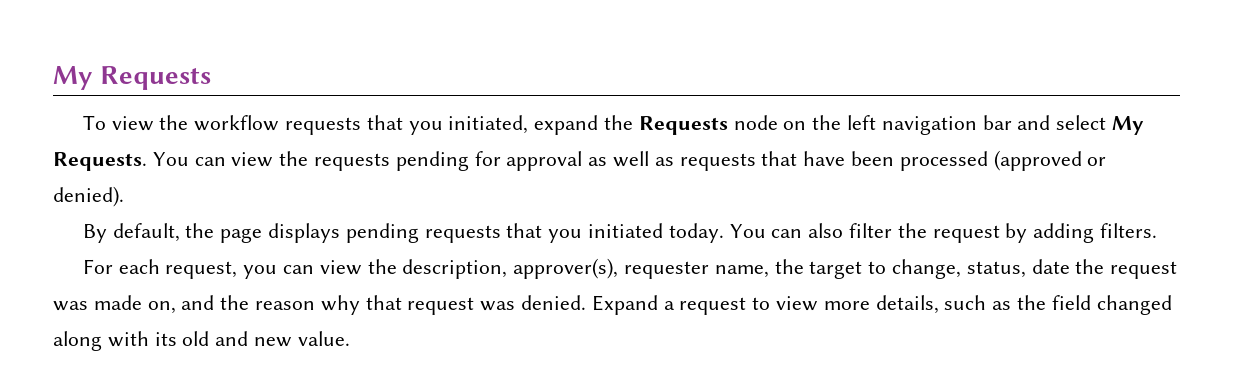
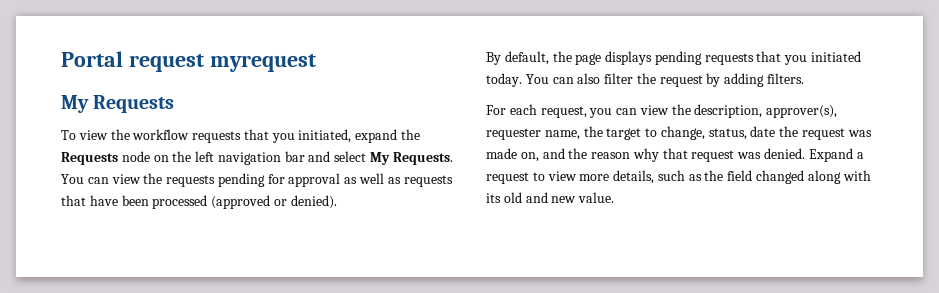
(53, 78) none -> [61,51,316,72] Portal request myrequest //

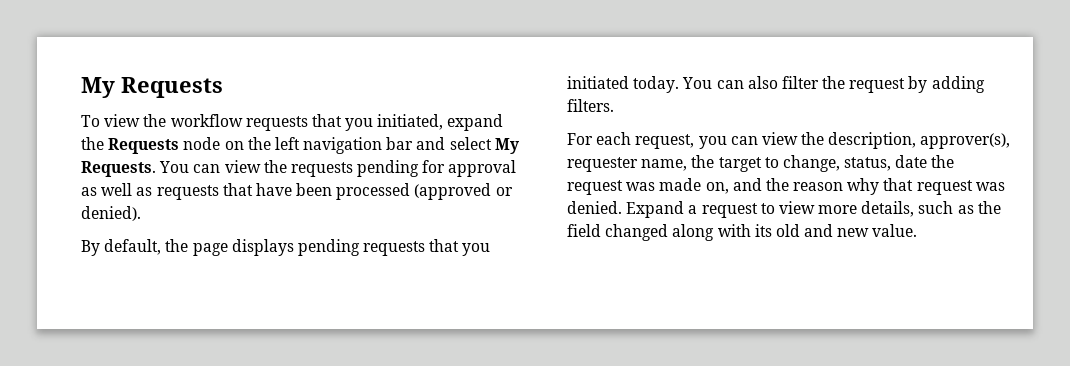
[61,51,316,72] Portal request myrequest // -> (81, 87) none

